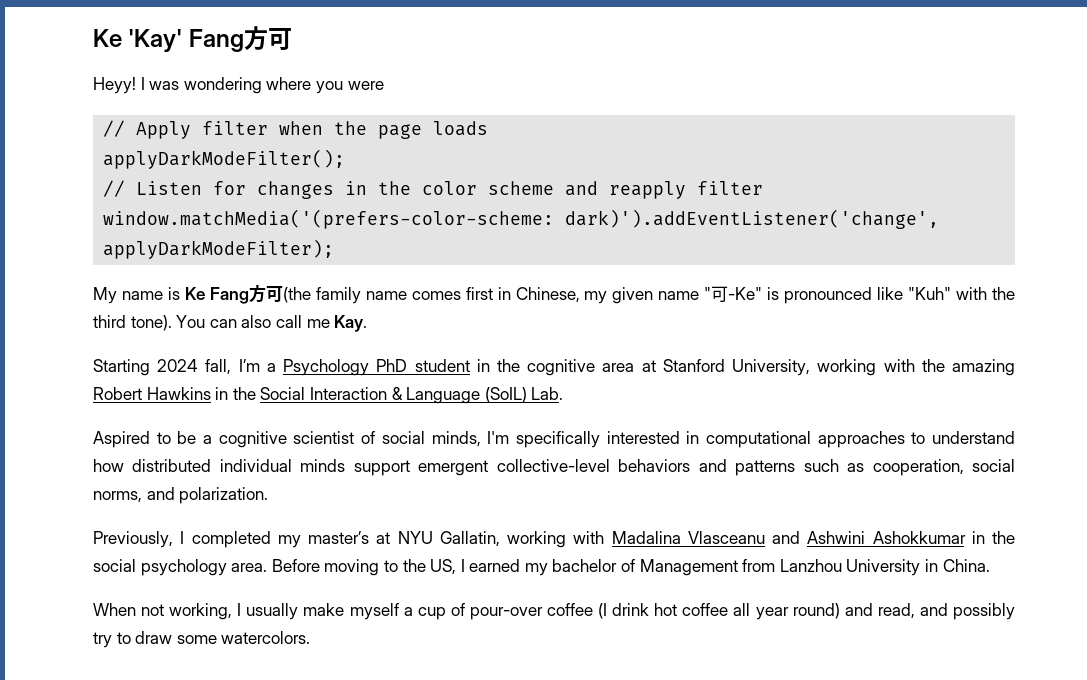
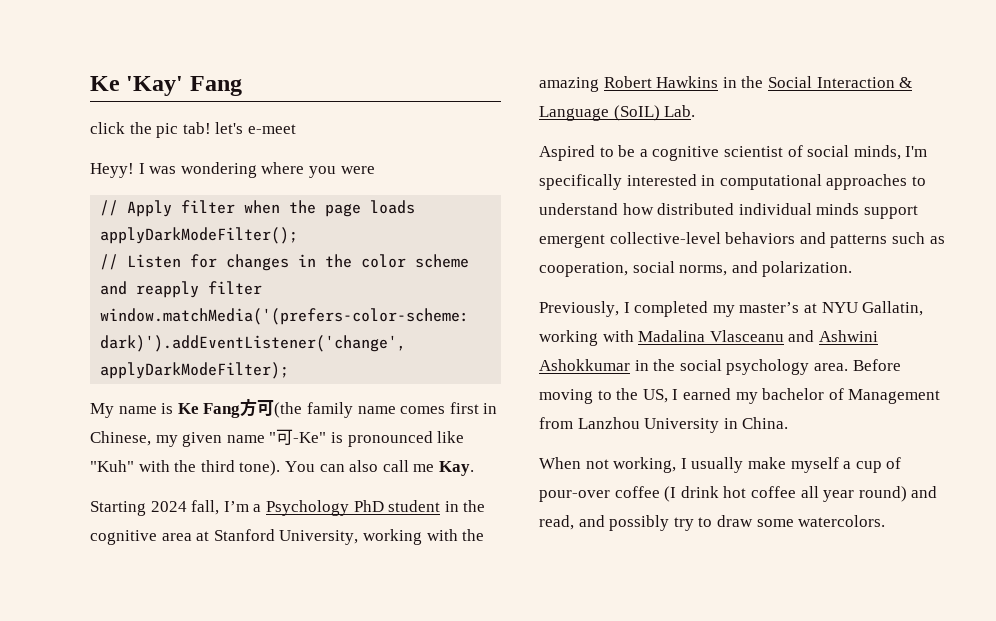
[243,26,292,50] 方可 -> [90,122,296,138] // click the pic tab! let's e-meet

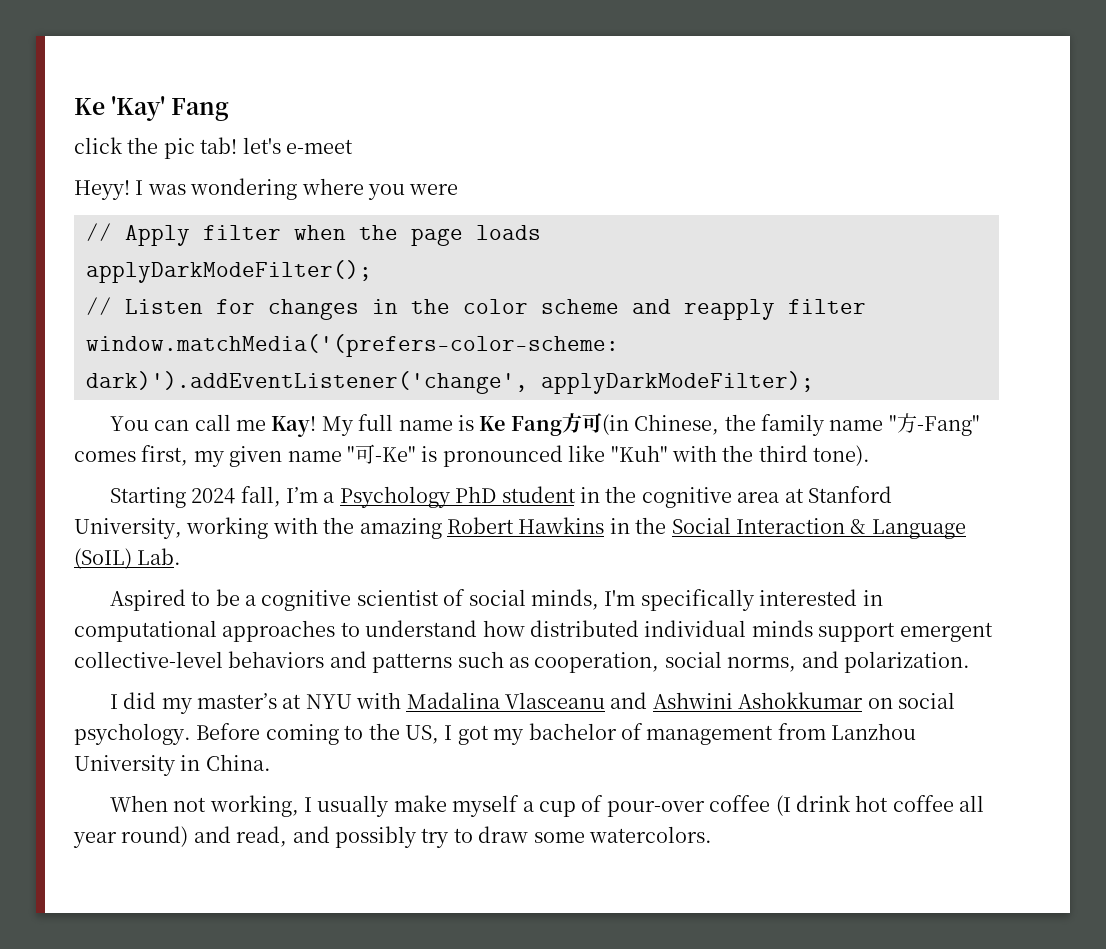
[90,403,114,418] My -> [109,414,394,437] You can call me Kay! My full
[274,402,498,418] [90,431,151,446] (the family name comes first in Chinese, -> [601,413,980,436] [74,445,189,466] (in Chinese, the family name "方-Fang" comes first,
[284,460,474,476] You can also call me Kay. -> (871, 455) none
[539,301,709,317] Previously, I completed -> [109,692,157,709] I did
[862,301,924,316] [539,330,598,346] Gallatin, working -> (352, 701) none
[634,359,901,375] [539,389,593,404] in the social psychology area. Before moving -> [867,692,955,709] [74,723,339,745] on social psychology. Before coming
[682,388,731,400] earned -> [457,725,489,745] got
[848,389,941,404] Management -> [646,725,774,745] management

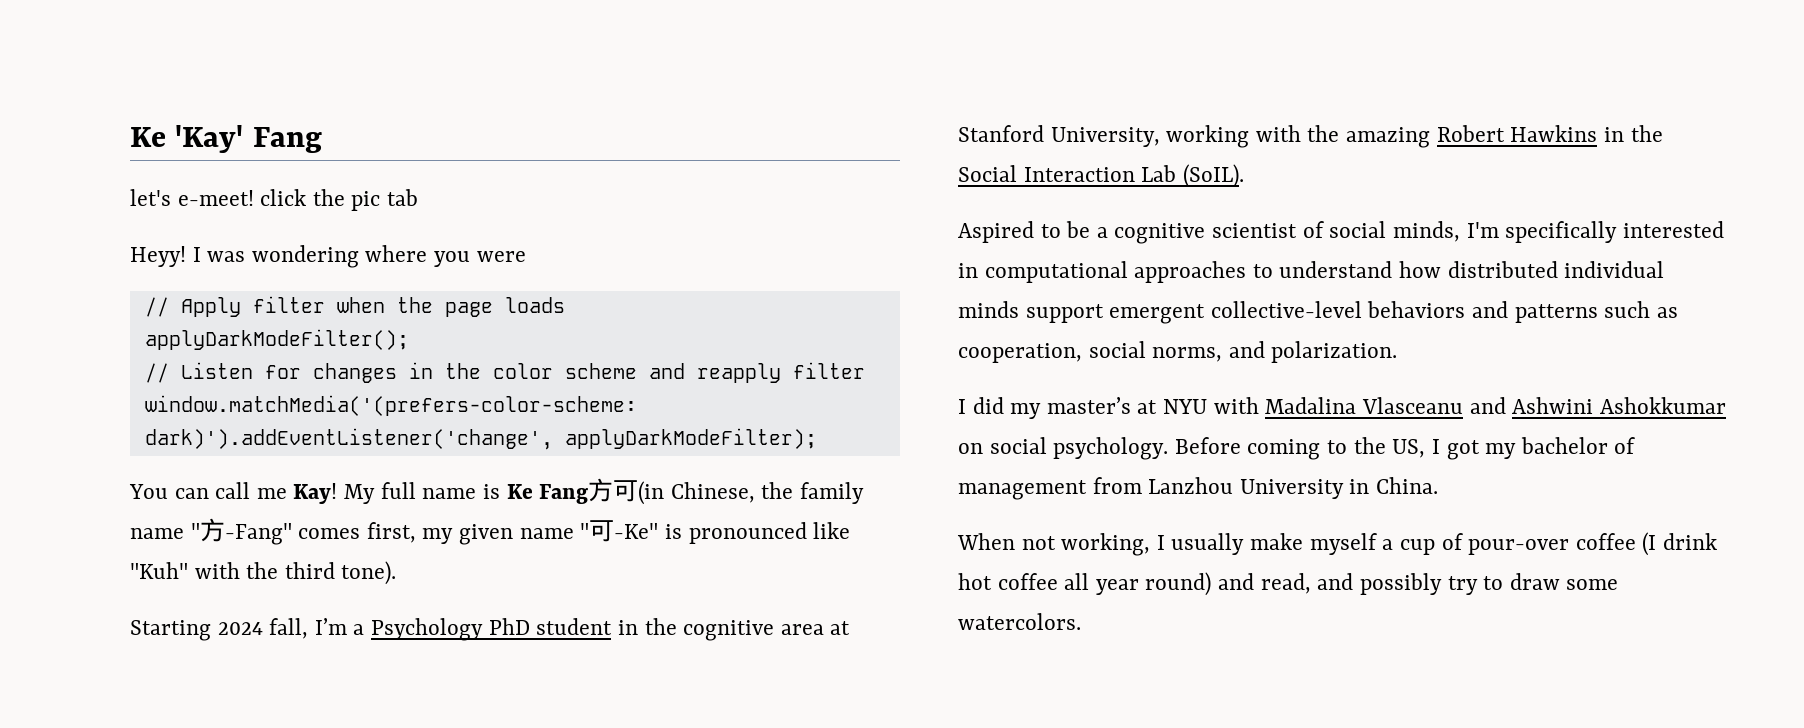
(230, 109) none -> [130,189,254,206] let's e-meet!
[200,137,353,154] tab! let's e-meet -> [387,189,419,206] tab
[850,519,966,539] [74,548,182,569] & Language (SoIL) Lab. -> [1141,164,1244,188] Lab (SoIL).

